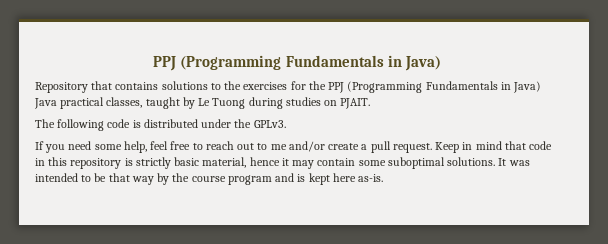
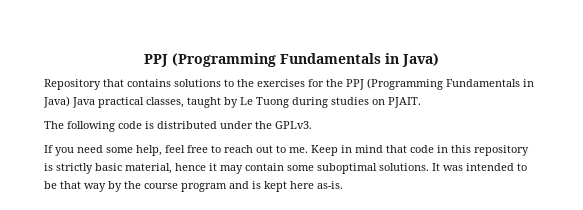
[270,141,432,153] me and/or create a pull request. -> [289,147,308,153] me.

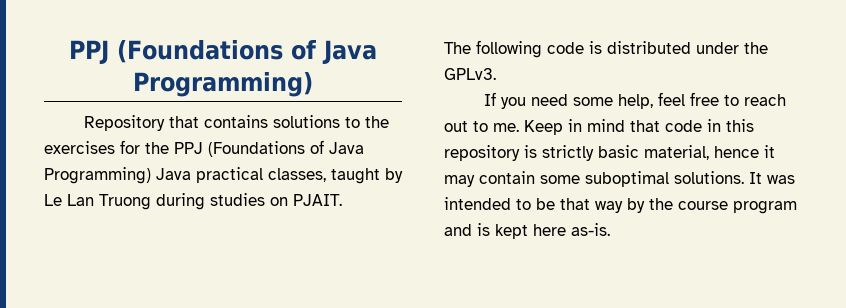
[144,53,439,67] PPJ (Programming Fundamentals in Java) -> [69,40,377,64] [133,72,313,97] PPJ (Foundations of Java Programming)
[367,78,534,90] [43,96,70,108] (Programming Fundamentals in Java) -> [208,140,364,157] [44,167,151,184] (Foundations of Java Programming)
[256,97,289,108] Tuong -> [67,194,151,210] Lan Truong

